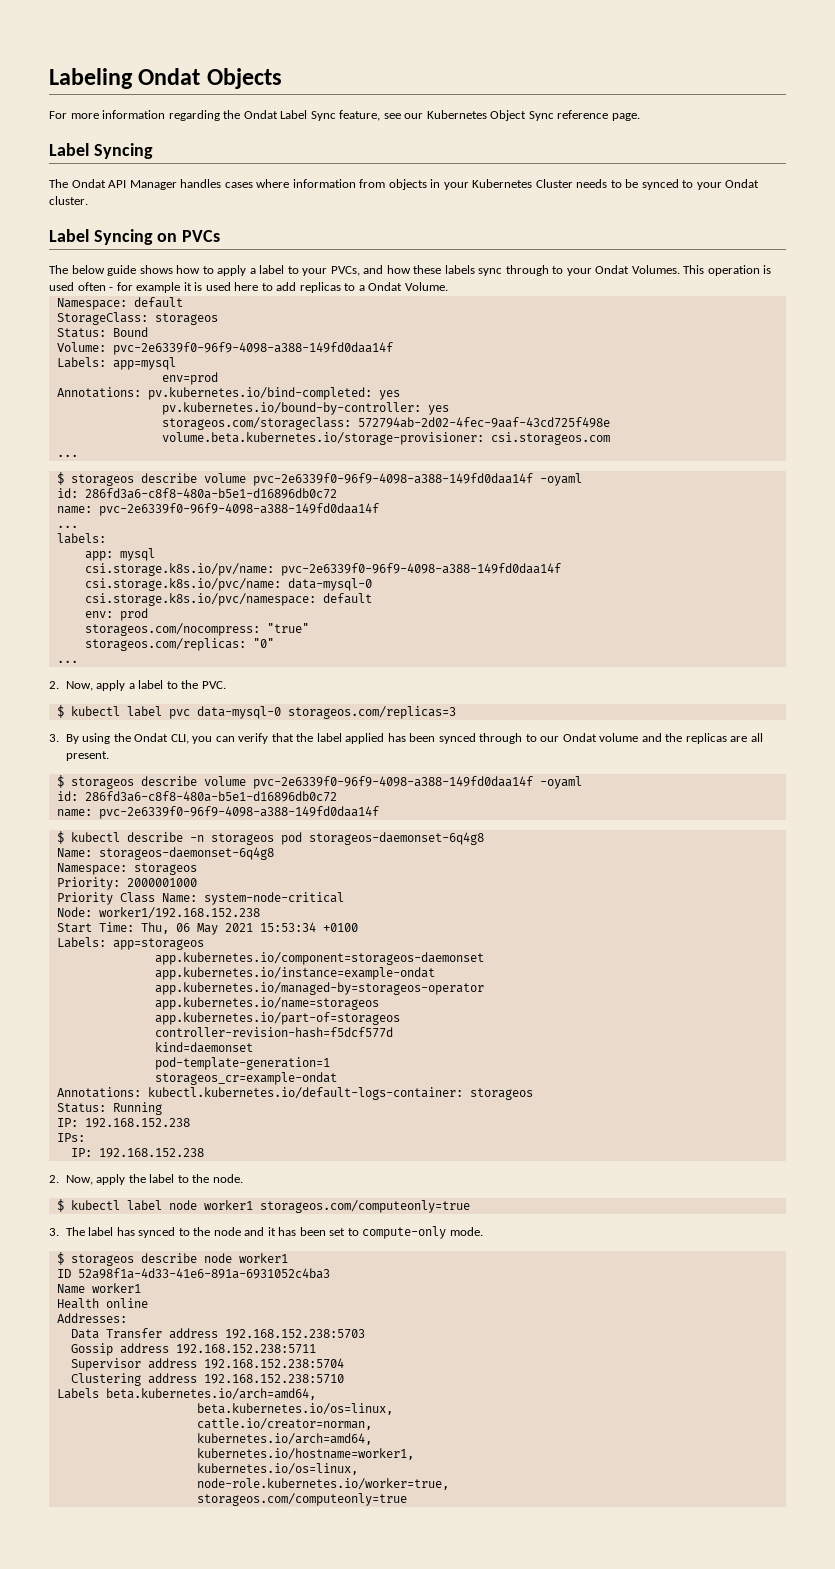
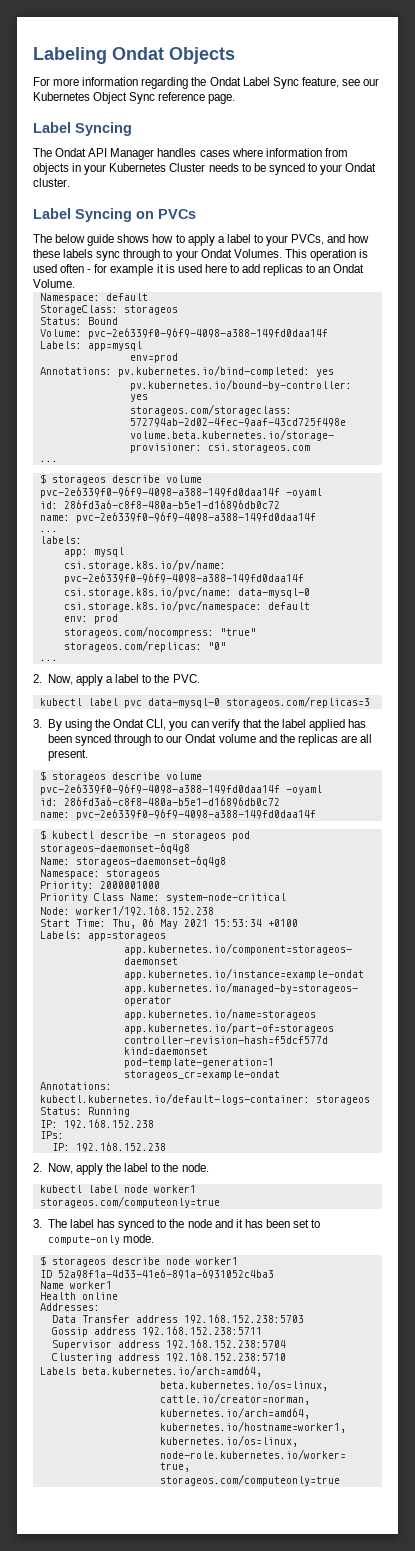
[358,285,365,291] a -> [318,266,331,273] an
[56,705,64,718] $ -> (200, 678) none
[56,1199,64,1212] $ -> (209, 1167) none

